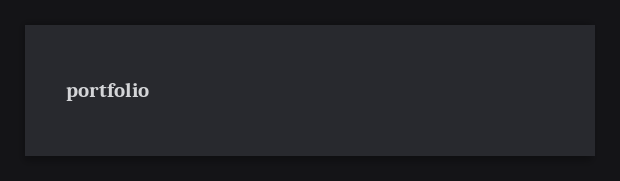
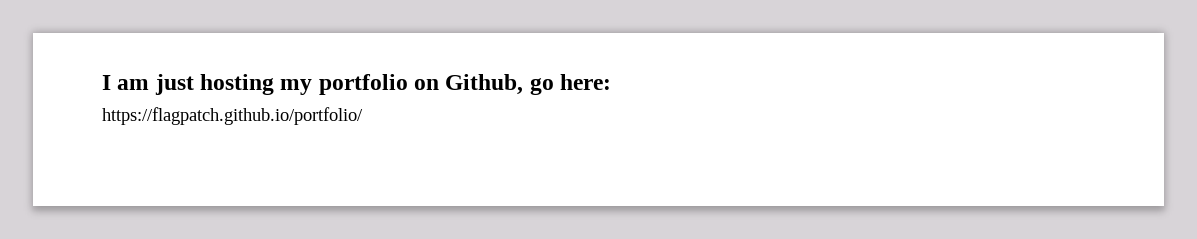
[66,82,149,101] portfolio -> [102,74,612,95] [102,107,363,125] I am just hosting my portfolio on Github, go here: // https://flagpatch.github.io/portfolio/

